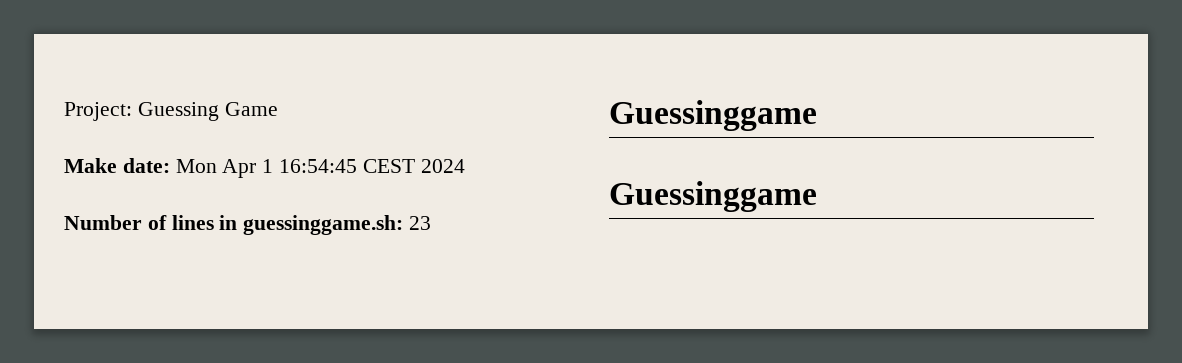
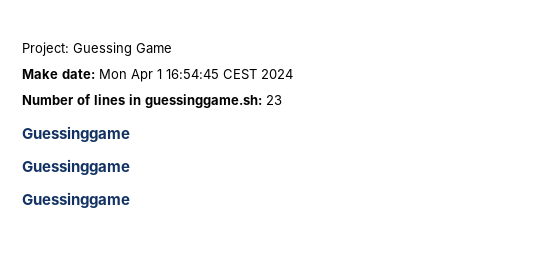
(817, 196) none -> [22,192,130,208] // Guessinggame

